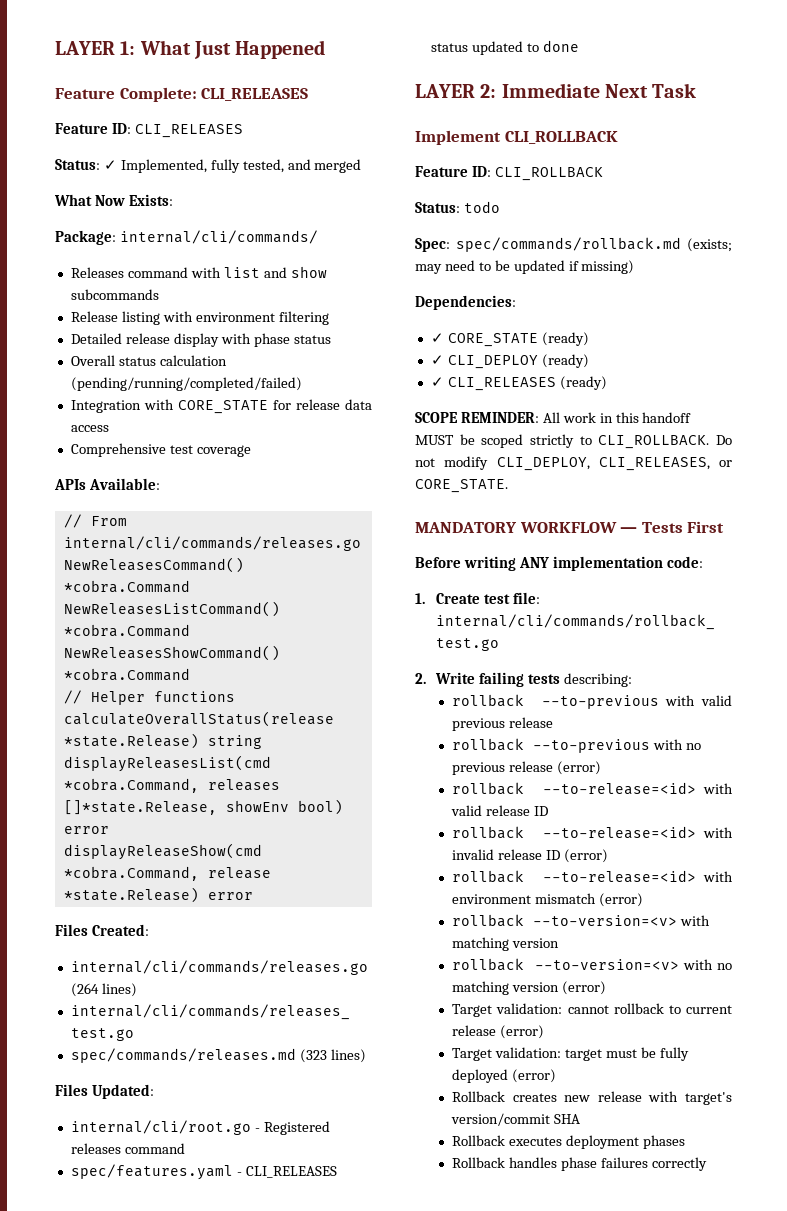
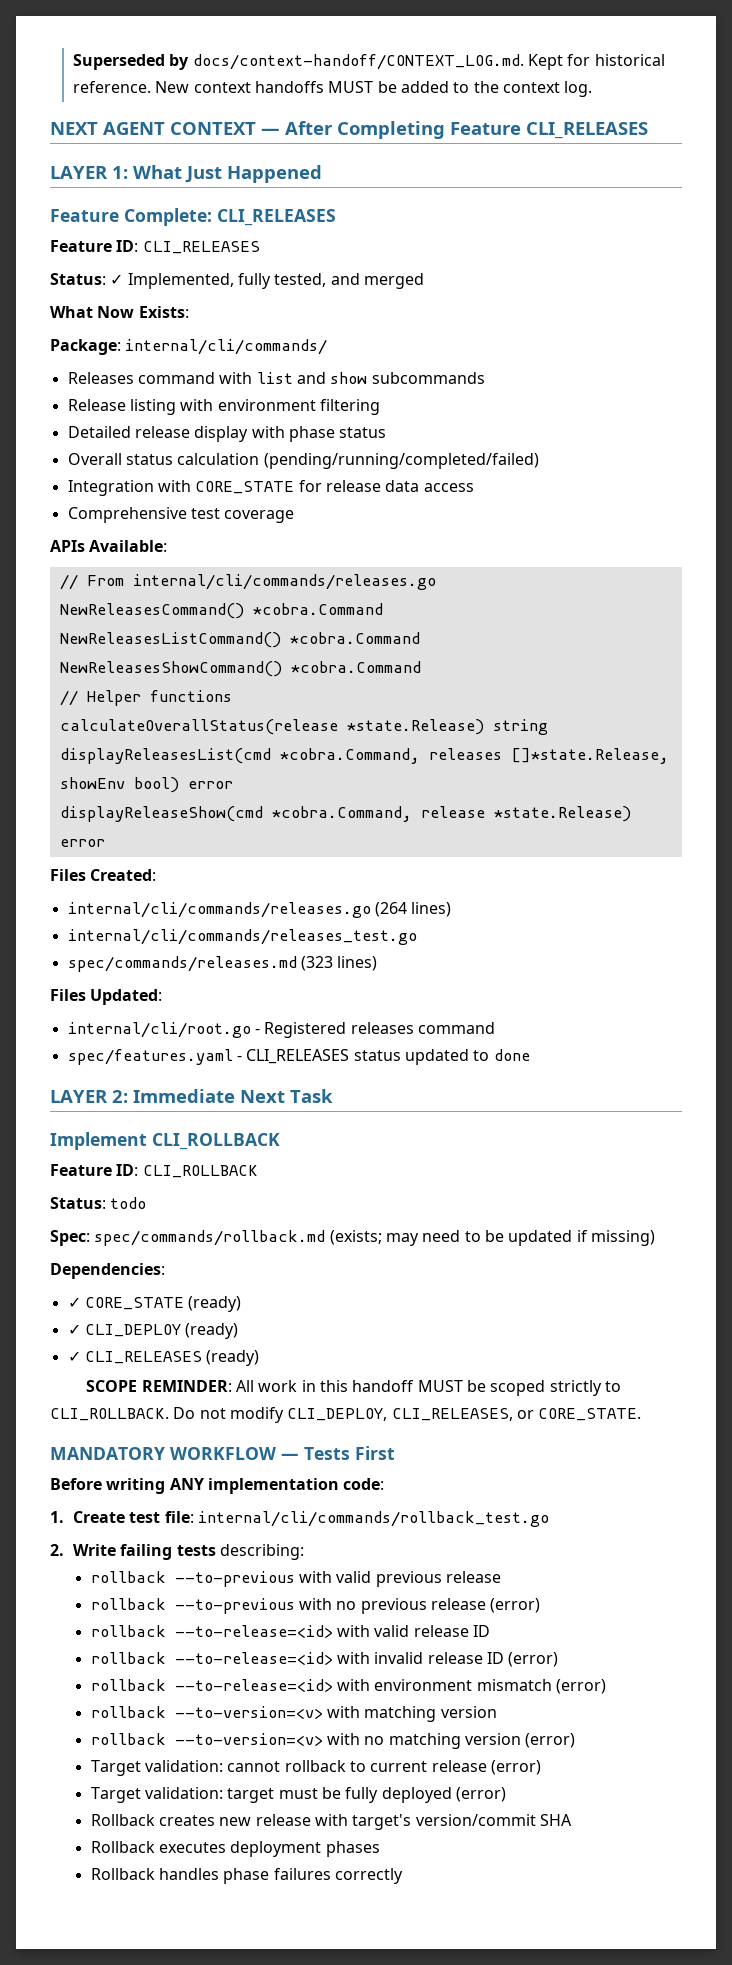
(55, 48) none -> [73,54,665,70] [73,81,593,97] [50,121,648,139] Superseded by docs/context-handoff/CONTEXT_LOG.md. Kept for historical reference. New context handoffs MUST be added to the context log. // NEXT AGENT CONTEXT — After Completing Feature CLI_RELEASES //

